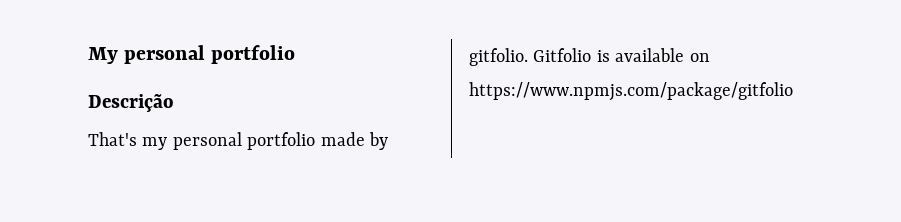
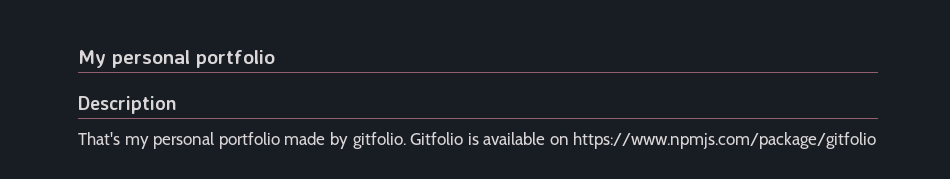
[88,93,174,112] Descrição -> [78,96,177,114] Description

